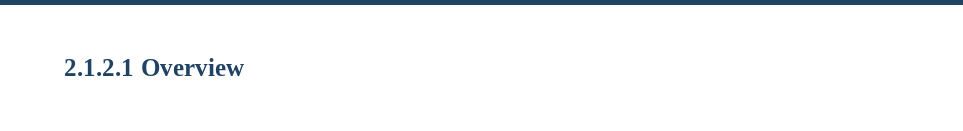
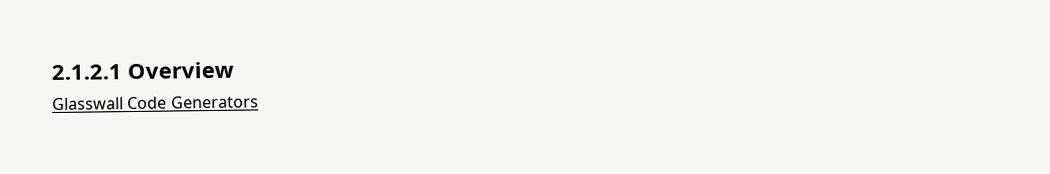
(244, 67) none -> [52,95,259,111] // Glasswall Code Generators

